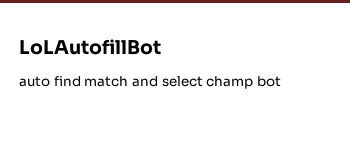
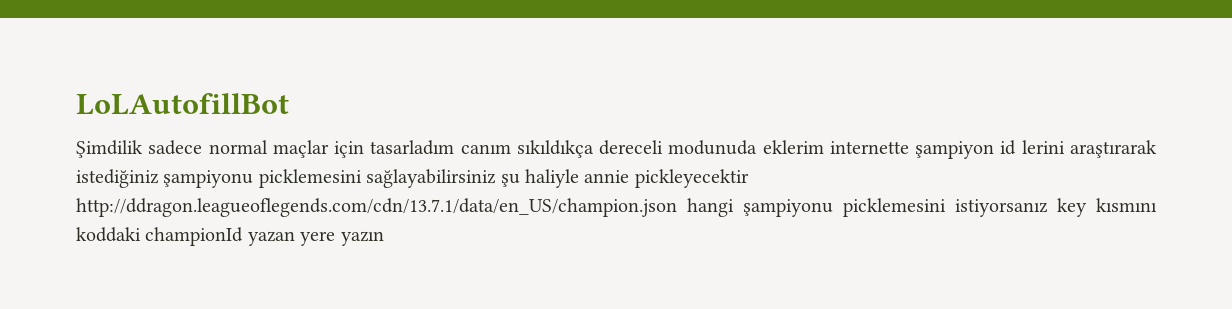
[19,76,281,89] auto find match and select champ bot -> [76,140,1157,159] [76,169,749,188] [76,198,1157,217] [76,227,384,246] Şimdilik sadece normal maçlar için tasarladım canım sıkıldıkça dereceli modunuda eklerim internette şampiyon id lerini araştırarak istediğiniz şampiyonu picklemesini sağlayabilirsiniz şu haliyle annie pickleyecektir http://ddragon.leagueoflegends.com/cdn/13.7.1/data/en_US/champion.json hangi şampiyonu picklemesini istiyorsanız key kısmını koddaki championId yazan yere yazın

